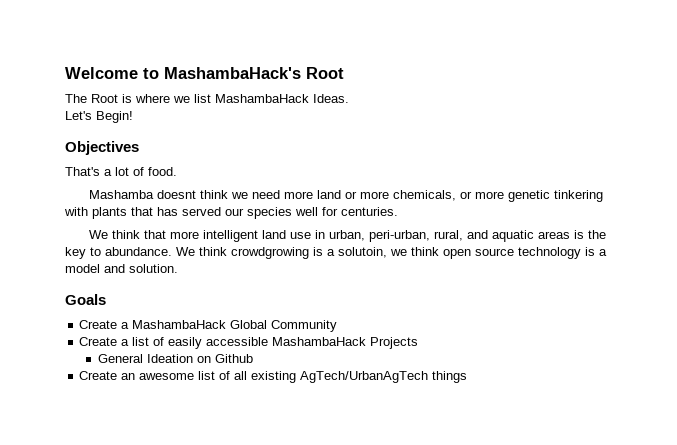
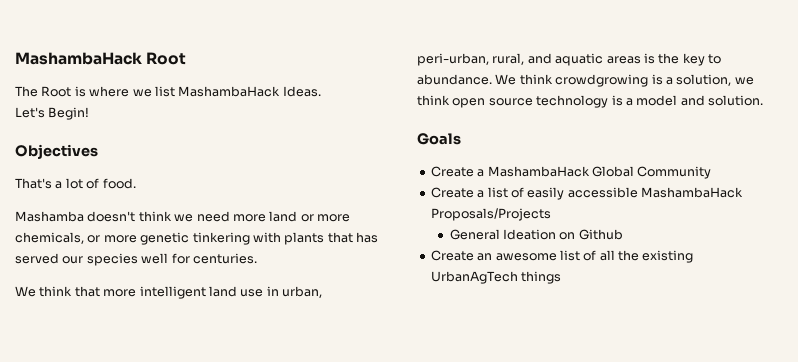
[65,67,301,79] Welcome to MashambaHack's -> [15,52,142,65] MashambaHack
[156,190,196,199] doesnt -> [87,211,136,222] doesn't
[338,247,387,258] solutoin, -> [676,74,732,86] solution,
[370,337,419,349] Projects -> [430,208,551,221] Proposals/Projects
[251,371,429,383] existing AgTech/UrbanAgTech -> [618,250,694,263] [430,271,518,284] the existing UrbanAgTech

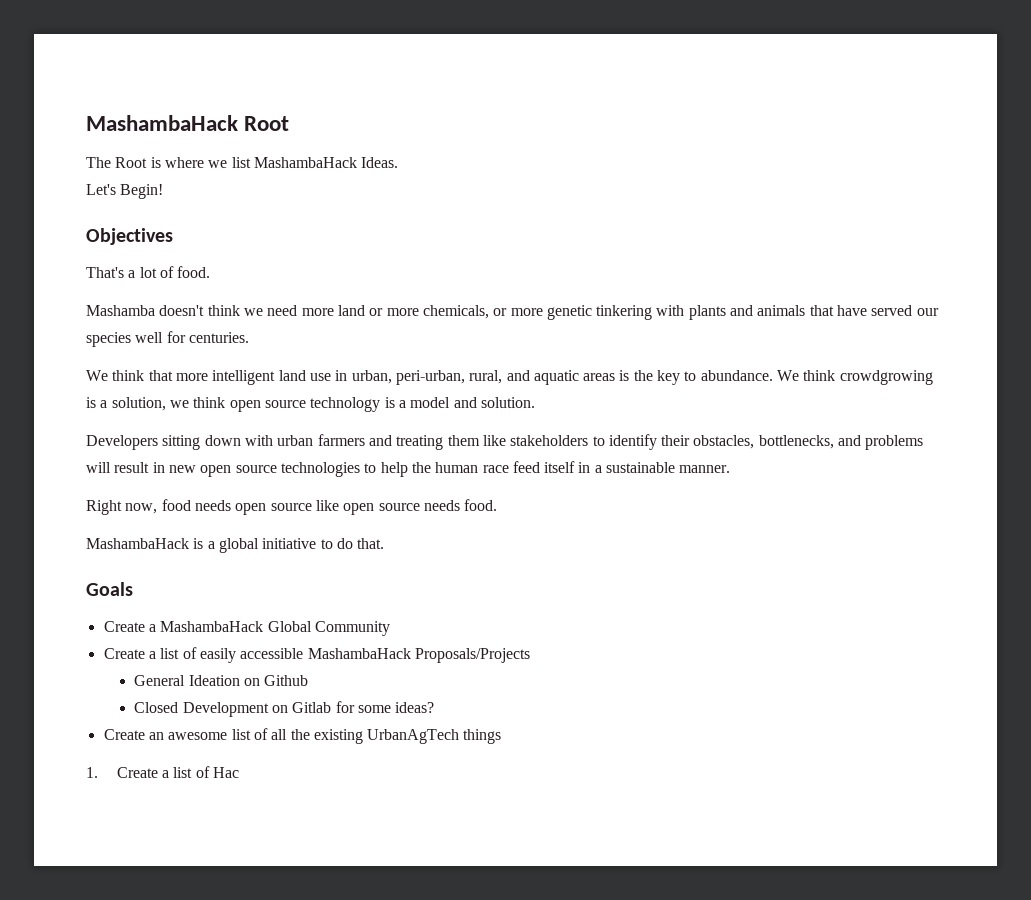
[327,232,378,243] that has -> [730,305,868,316] and animals that have
(763, 100) none -> [86,434,924,450] [86,461,731,477] [86,499,498,515] [86,538,385,553] // Developers sitting down with urban farmers and treating them like stakeholders to identify their obstacles, bottlenecks, and problems will result in new open source technologies to help the human race feed itself in a sustainable manner. // Right now, food needs open source like open source needs food. // MashambaHack is a global initiative to do that.
(623, 234) none -> [134,701,435,717] // Closed Development on Gitlab for some ideas?
(562, 277) none -> [86,766,239,778] // 1. Create a list of Hac

